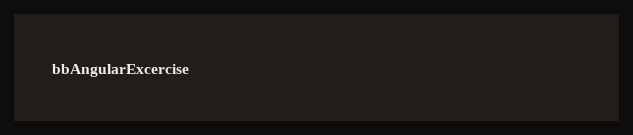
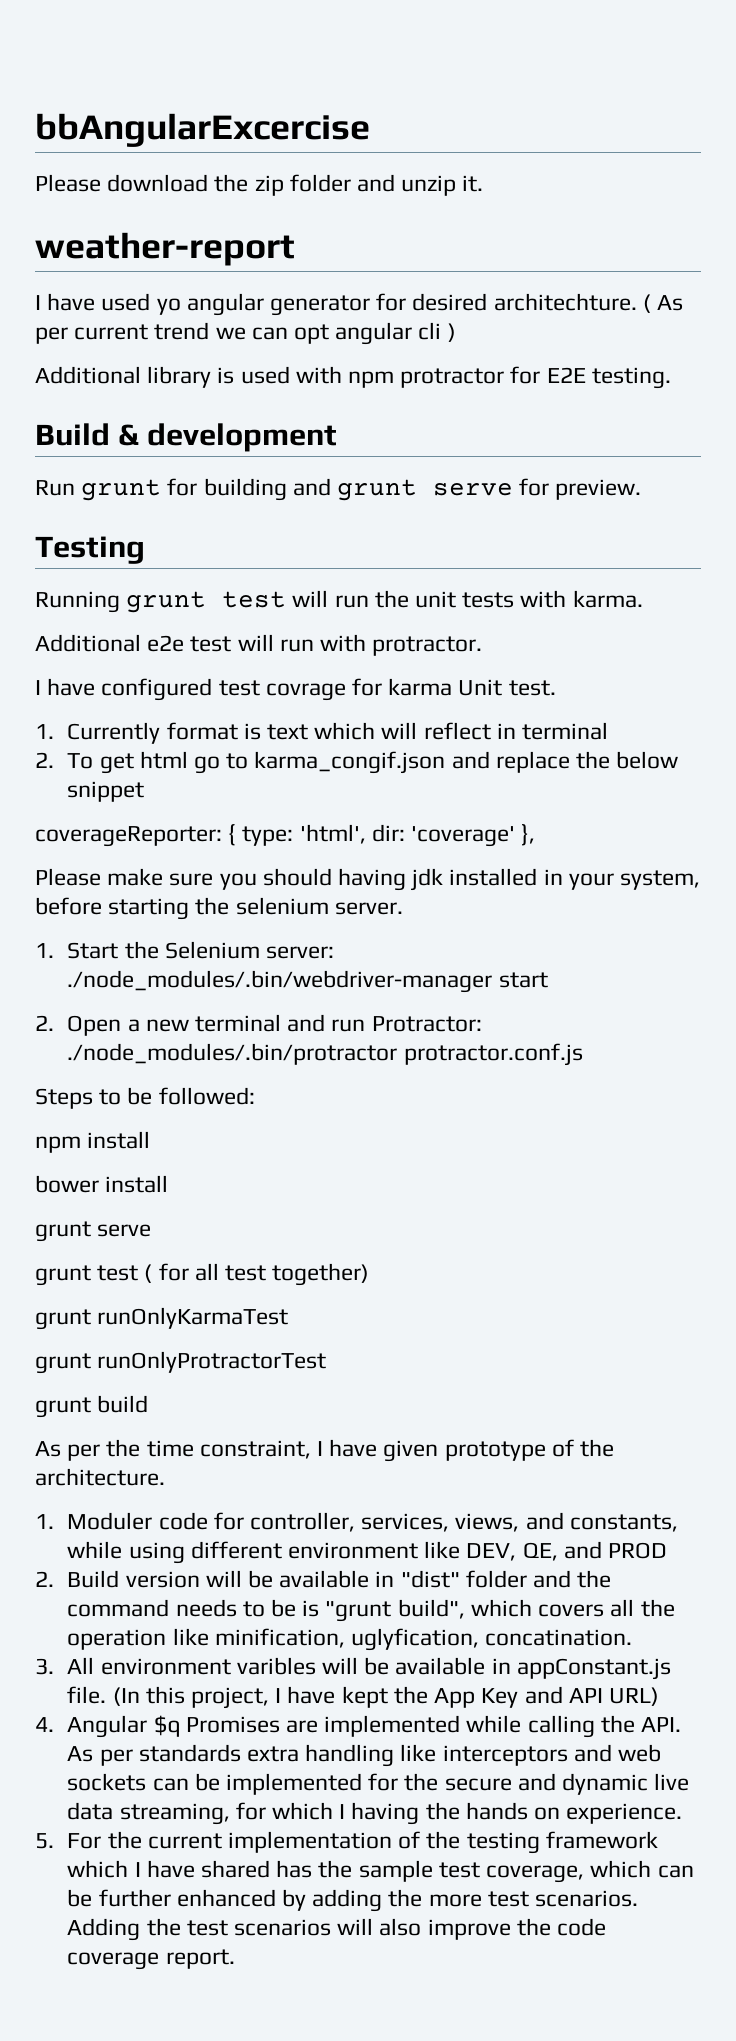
(189, 70) none -> [35,174,484,196] [35,232,295,266] [35,293,684,316] [35,322,456,345] [35,366,671,389] [35,423,337,452] [35,478,642,501] [35,536,145,564] [35,590,643,613] [35,634,483,656] [35,678,556,701] [35,722,609,744] [35,751,679,774] [67,781,145,802] [35,824,536,847] [35,868,701,891] [35,897,403,920] [35,941,335,959] [67,970,548,993] [35,1014,482,1036] [67,1043,583,1066] [35,1087,255,1109] [35,1131,151,1153] [35,1175,169,1193] [35,1221,152,1242] [35,1263,370,1286] [35,1307,289,1330] [35,1351,327,1374] [35,1395,149,1418] [35,1439,615,1462] [35,1468,165,1486] [35,1512,678,1532] [67,1541,668,1564] [35,1570,612,1588] [67,1599,675,1622] [67,1628,633,1651] [35,1657,671,1680] [67,1686,659,1709] [35,1715,682,1738] [67,1744,662,1767] [67,1773,690,1795] [67,1802,683,1825] [35,1831,658,1854] [67,1860,694,1883] [67,1889,639,1912] [67,1918,607,1941] [67,1949,235,1970] // Please download the zip folder and unzip it. // weather-report // I have used yo angular generator for desired architechture. ( As per current trend we can opt angular cli ) // Additional library is used with npm protractor for E2E testing. // Build & development // Run grunt for building and grunt serve for preview. // Testing // Running grunt test will run the unit tests with karma. // Additional e2e test will run with protractor. // I have configured test covrage for karma Unit test. // 1. Currently format is text which will reflect in terminal // 2. To get html go to karma_congif.json and replace the below snippet // coverageReporter: { type: 'html', dir: 'coverage' }, // Please make sure you should having jdk installed in your system, before starting the selenium server. // 1. Start the Selenium server: ./node_modules/.bin/webdriver-manager start // 2. Open a new terminal and run Protractor: ./node_modules/.bin/protractor protractor.conf.js // Steps to be followed: // npm install // bower install // grunt serve // grunt test ( for all test together) // grunt runOnlyKarmaTest // grunt runOnlyProtractorTest // grunt build // As per the time constraint, I have given prototype of the architecture. // 1. Moduler code for controller, services, views, and constants, while using different environment like DEV, QE, and PROD // 2. Build version will be available in "dist" folder and the command needs to be is "grunt build", which covers all the operation like minification, uglyfication, concatination. // 3. All environment varibles will be available in appConstant.js file. (In this project, I have kept the App Key and API URL) // 4. Angular $q Promises are implemented while calling the API. As per standards extra handling like interceptors and web sockets can be implemented for the secure and dynamic live data streaming, for which I having the hands on experience. // 5. For the current implementation of the testing framework which I have shared has the sample test coverage, which can be further enhanced by adding the more test scenarios. Adding the test scenarios will also improve the code coverage report.

